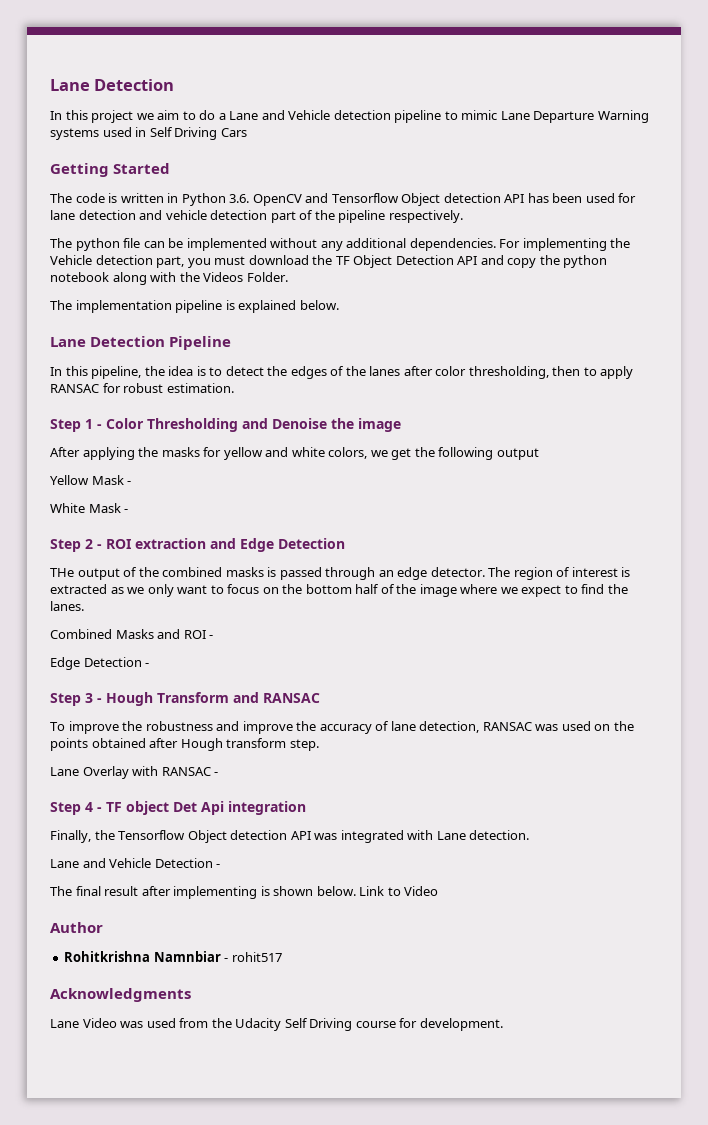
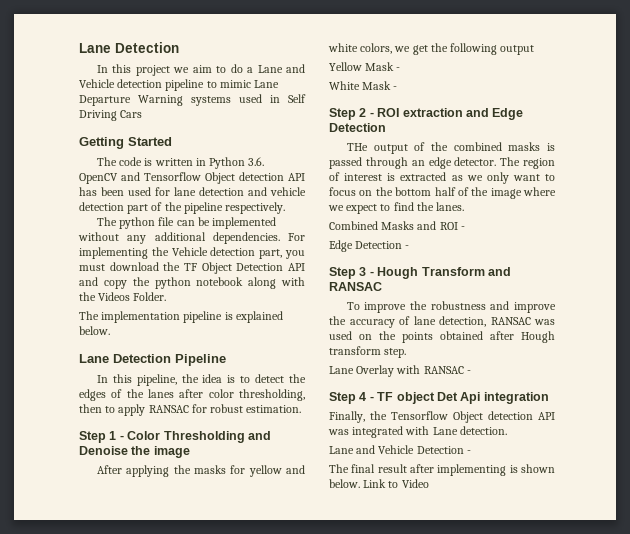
[50,922,103,933] [64,951,282,962] [50,988,191,1002] [50,1018,503,1031] // Author // Rohitkrishna Namnbiar - rohit517 // Acknowledgments // Lane Video was used from the Udacity Self Driving course for development. -> (429, 483) none

